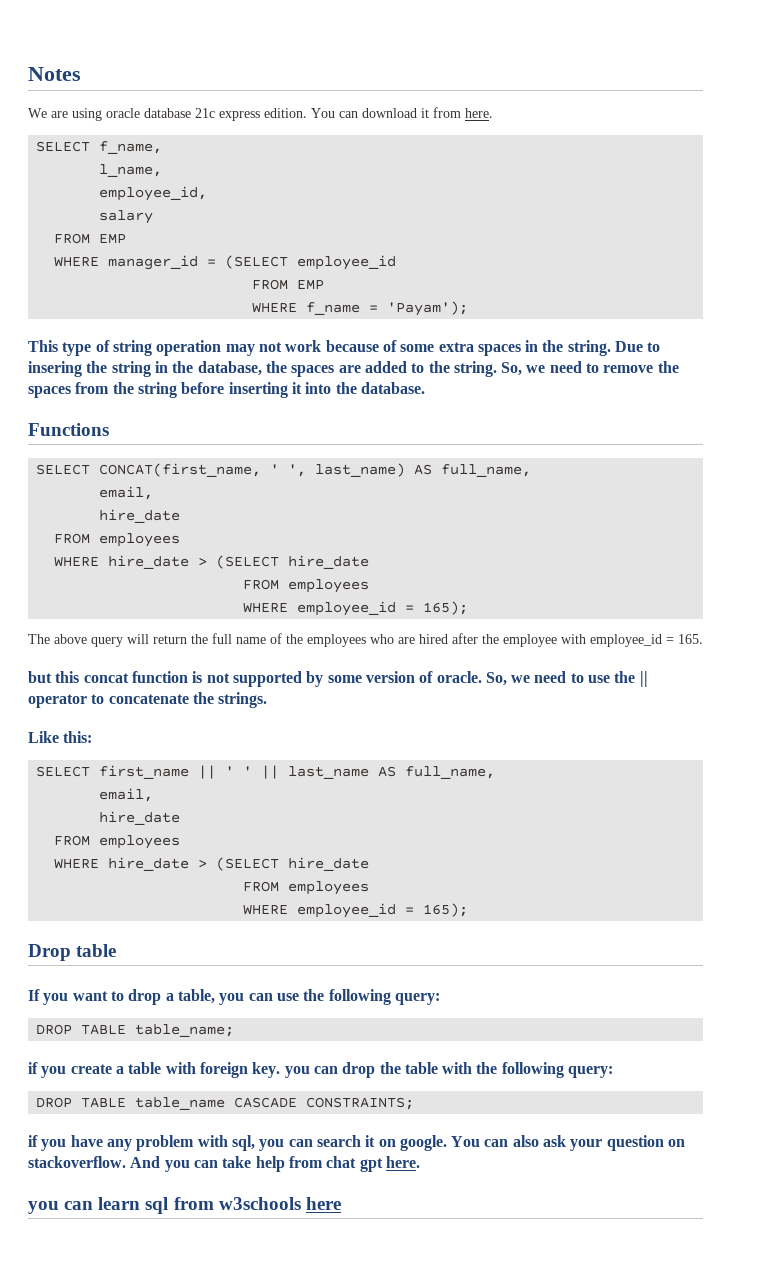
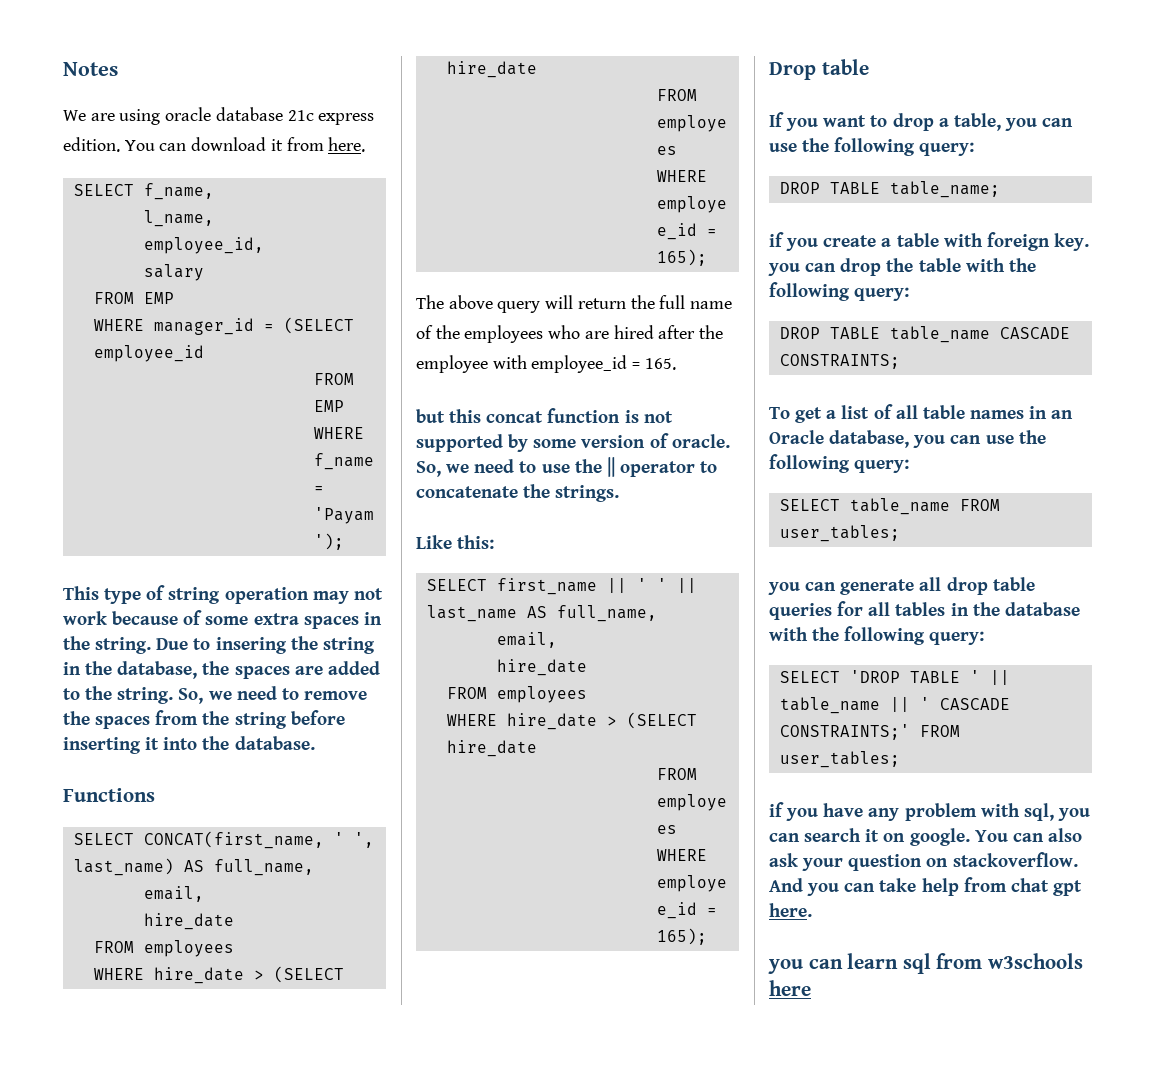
(415, 1103) none -> [769,404,1074,423] [769,430,1046,448] [769,454,910,473] [779,498,1000,515] [779,525,900,542] [768,577,1035,595] [769,601,1080,620] [769,626,985,645] [779,670,1010,685] [779,697,1010,714] [779,724,960,740] [779,751,900,768] // To get a list of all table names in an Oracle database, you can use the following query: // SELECT table_name FROM user_tables; // you can generate all drop table queries for all tables in the database with the following query: // SELECT 'DROP TABLE ' || table_name || ' CASCADE CONSTRAINTS;' FROM user_tables;

